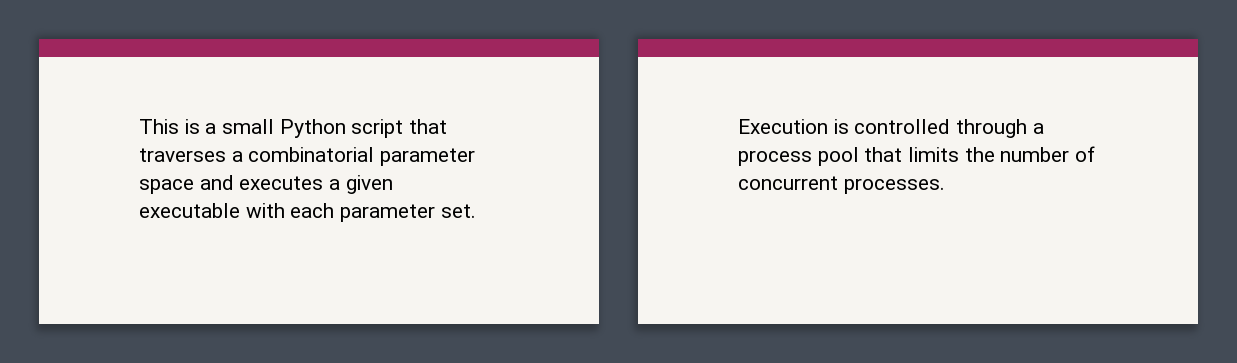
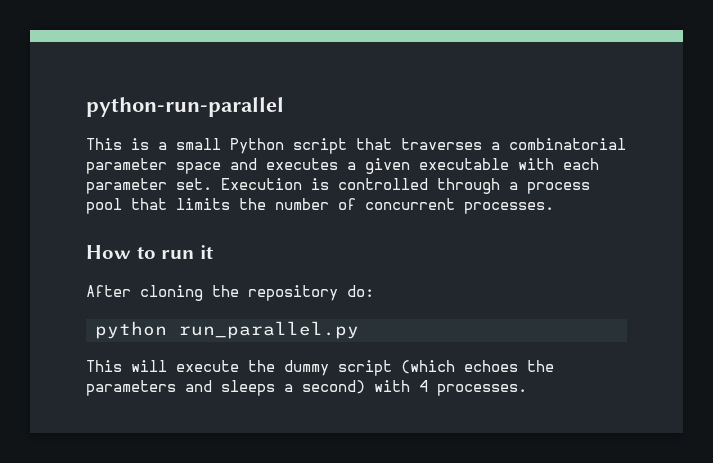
(139, 126) none -> [86,97,284,117] python-run-parallel //
(945, 186) none -> [86,245,213,259] [86,285,374,301] [95,321,359,339] [86,360,554,376] [86,380,527,396] // How to run it // After cloning the repository do: // python run_parallel.py // This will execute the dummy script (which echoes the parameters and sleeps a second) with 4 processes.

